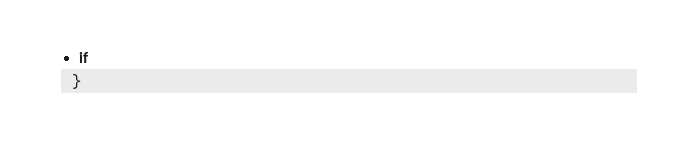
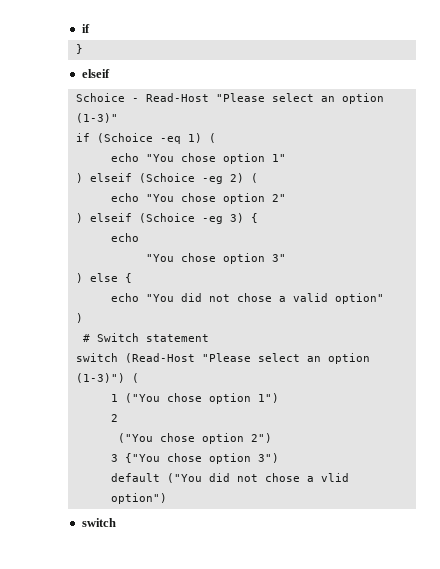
(82, 81) none -> [81,69,110,78] [75,93,384,104] [75,113,118,123] [75,133,216,144] [110,153,286,164] [75,173,258,184] [110,193,286,204] [75,213,258,224] [110,233,139,242] [145,253,286,264] [75,273,132,283] [110,293,384,304] [75,313,83,323] [82,333,209,342] [75,353,370,364] [75,373,139,383] [110,393,279,404] [110,414,118,422] [117,433,272,444] [110,453,279,464] [110,473,349,483] [110,493,167,504] [81,518,116,527] // elseif // Schoice - Read-Host "Please select an option (1-3)" // if (Schoice -eq 1) ( // echo "You chose option 1" // ) elseif (Schoice -eg 2) ( // echo "You chose option 2" // ) elseif (Schoice -eg 3) { // echo // "You chose option 3" // ) else { // echo "You did not chose a valid option" // ) // # Switch statement // switch (Read-Host "Please select an option (1-3)") ( // 1 ("You chose option 1") // 2 // ("You chose option 2") // 3 {"You chose option 3") // default ("You did not chose a vlid option") // switch

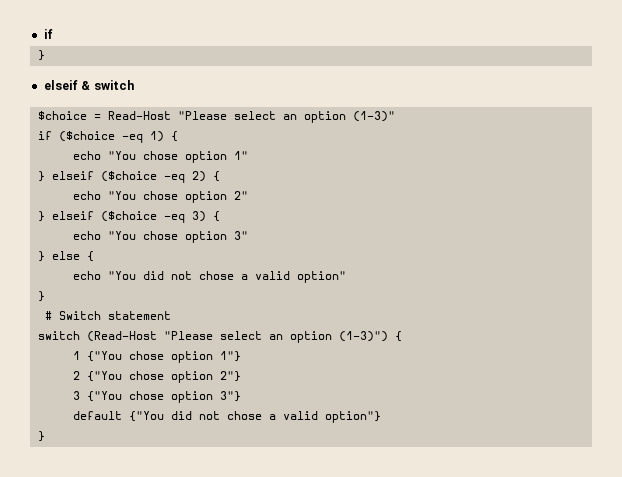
[75,93,139,102] // Schoice - -> [81,80,134,90] [37,111,101,120] & switch // $choice =
[96,133,153,143] (Schoice -> [58,131,115,142] ($choice
[208,133,216,143] ( -> [170,131,178,142] {
[75,173,258,184] ) elseif (Schoice -eg 2) ( -> [37,171,220,183] } elseif ($choice -eq 2) {
[75,213,223,224] ) elseif (Schoice -eg -> [37,211,185,223] } elseif ($choice -eq
(139, 237) // -> (101, 235) none
[75,273,83,283] ) -> [37,251,45,262] }
[75,313,83,323] ) -> [37,291,45,302] }
[131,373,139,383] ( -> [394,331,402,342] {
[124,393,279,404] ("You chose option 1") -> [86,351,241,363] {"You chose option 1"}
[117,433,272,444] // ("You chose option 2") -> [86,371,241,383] {"You chose option 2"}
[257,453,279,463] 3") -> [219,391,241,402] 3"}
[166,473,349,483] [110,493,167,504] [81,518,116,527] ("You did not chose a vlid option") // switch -> [128,411,381,423] [37,431,45,442] {"You did not chose a valid option"} // }

